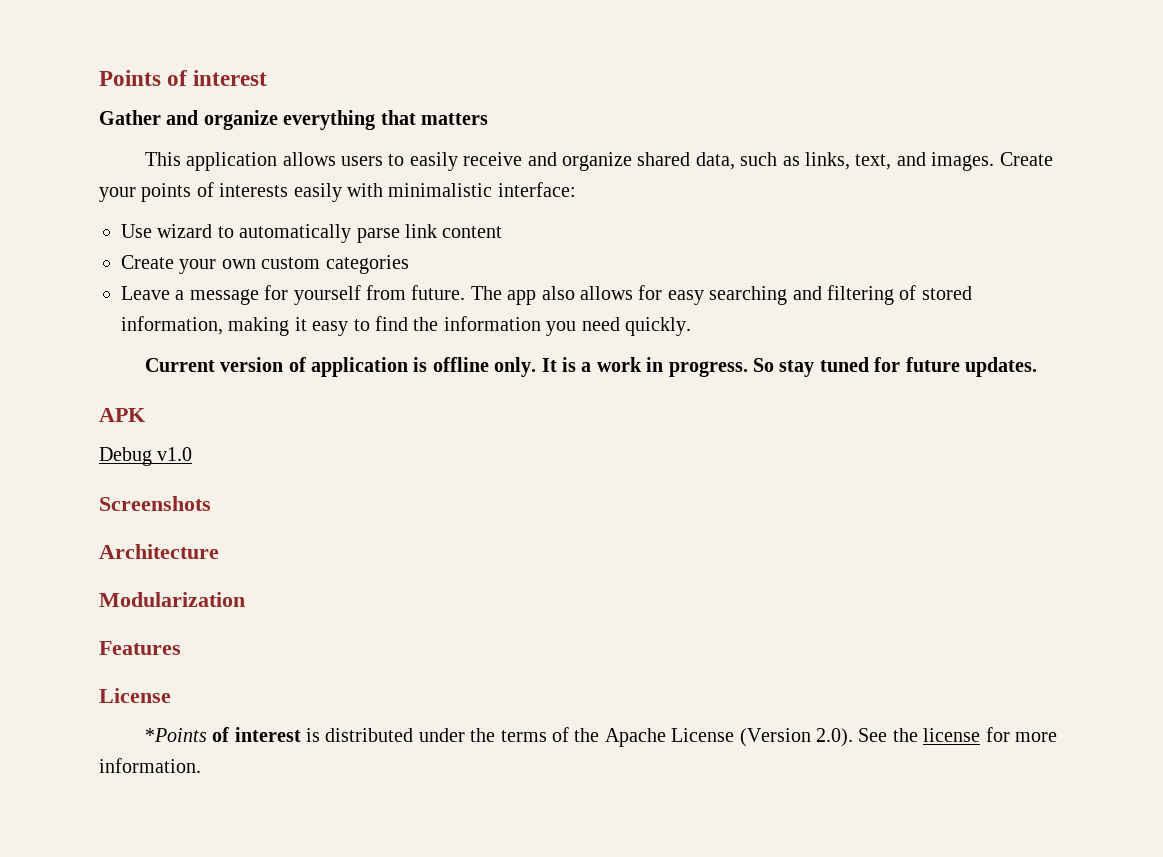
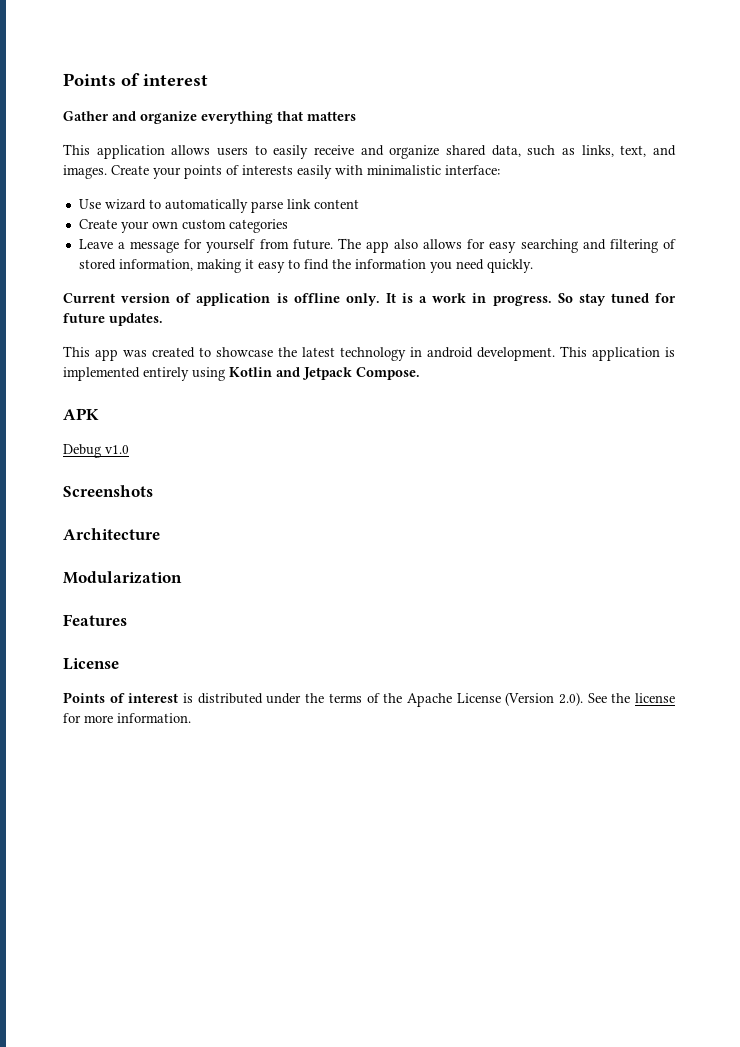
(1037, 367) none -> [63,346,675,361] [63,367,420,381] // This app was created to showcase the latest technology in android development. This application is implemented entirely using Kotlin and Jetpack Compose.
[144,728,207,742] *Points -> [63,692,105,703] Points

